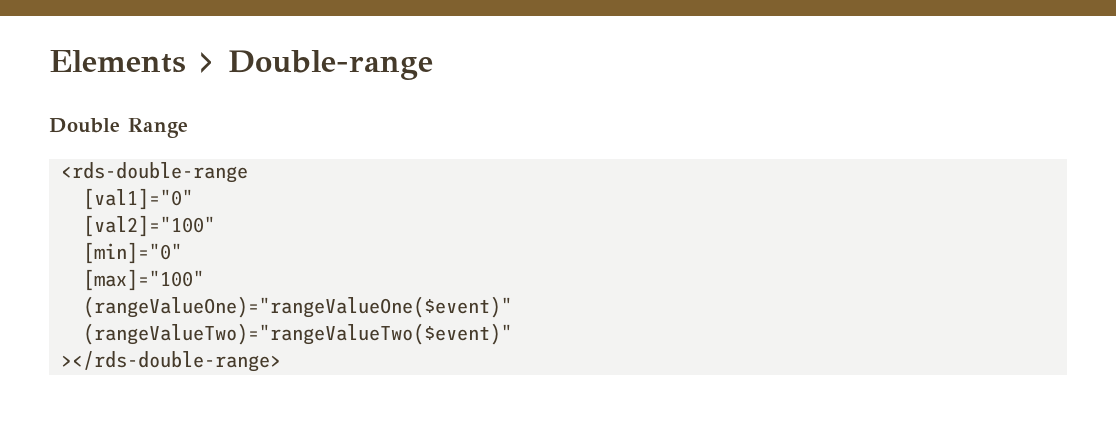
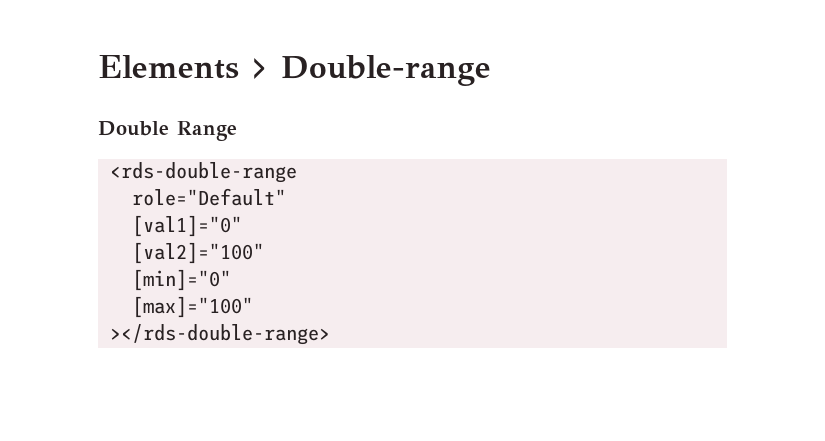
(248, 172) none -> [132,188,287,206] // role="Default"
[82,296,512,318] [82,323,512,345] // (rangeValueOne)="rangeValueOne($event)" // (rangeValueTwo)="rangeValueTwo($event)" -> (254, 307) none

